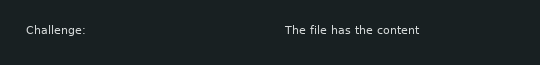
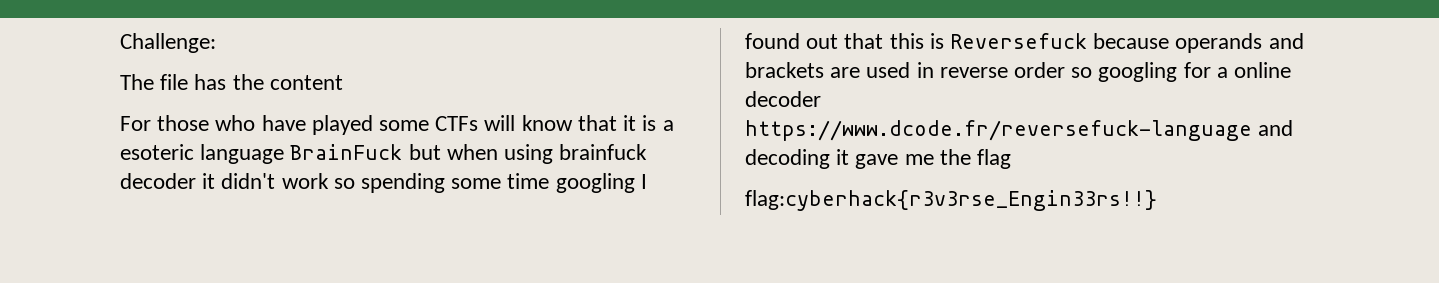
(420, 30) none -> [120,115,674,135] [120,144,648,164] [120,173,647,193] [745,33,1304,53] [745,62,1292,82] [745,91,821,107] [745,120,1294,141] [745,149,1012,169] [745,190,1157,211] // For those who have played some CTFs will know that it is a esoteric language BrainFuck but when using brainfuck decoder it didn't work so spending some time googling I found out that this is Reversefuck because operands and brackets are used in reverse order so googling for a online decoder https://www.dcode.fr/reversefuck-language and decoding it gave me the flag // flag:cyberhack{r3v3rse_Engin33rs!!}

